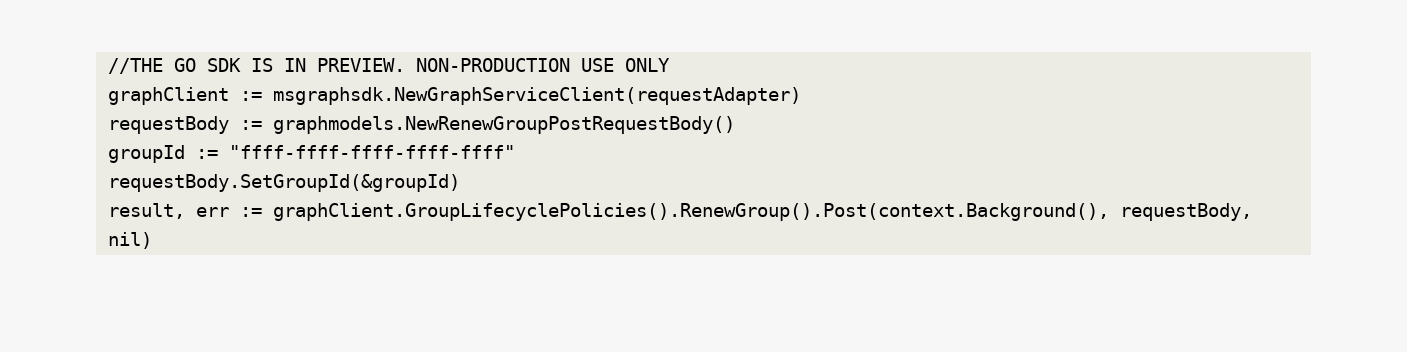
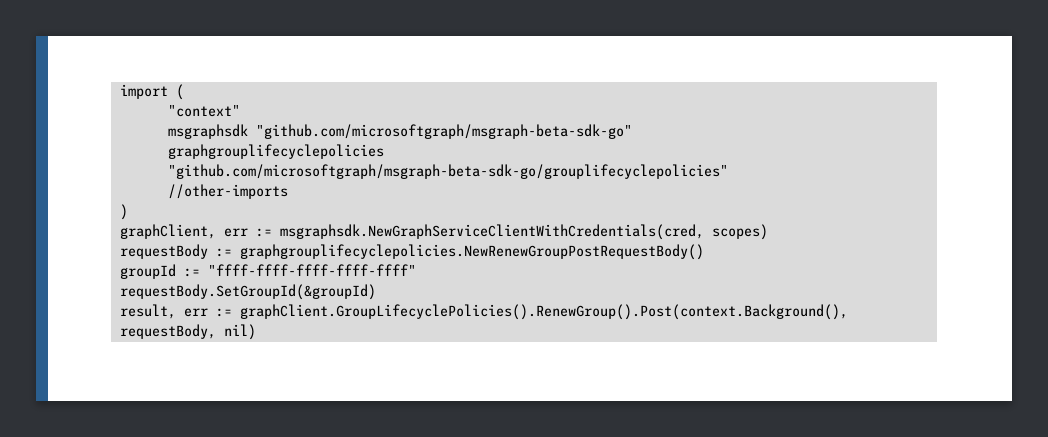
[108,58,671,74] [108,87,802,105] //THE GO SDK IS IN PREVIEW. NON-PRODUCTION USE ONLY // graphClient := msgraphsdk.NewGraphServiceClient(requestAdapter) -> [120,84,185,100] [168,105,241,117] [168,124,633,139] [168,144,385,159] [168,164,729,179] [168,184,289,199] [120,204,129,220] [120,224,769,240] import ( // "context" // msgraphsdk "github.com/microsoftgraph/msgraph-beta-sdk-go" // graphgrouplifecyclepolicies "github.com/microsoftgraph/msgraph-beta-sdk-go/grouplifecyclepolicies" // //other-imports // ) // graphClient, err := msgraphsdk.NewGraphServiceClientWithCredentials(cred, scopes)
[273,116,736,134] graphmodels.NewRenewGroupPostRequestBody() -> [240,244,705,260] graphgrouplifecyclepolicies.NewRenewGroupPostRequestBody()

